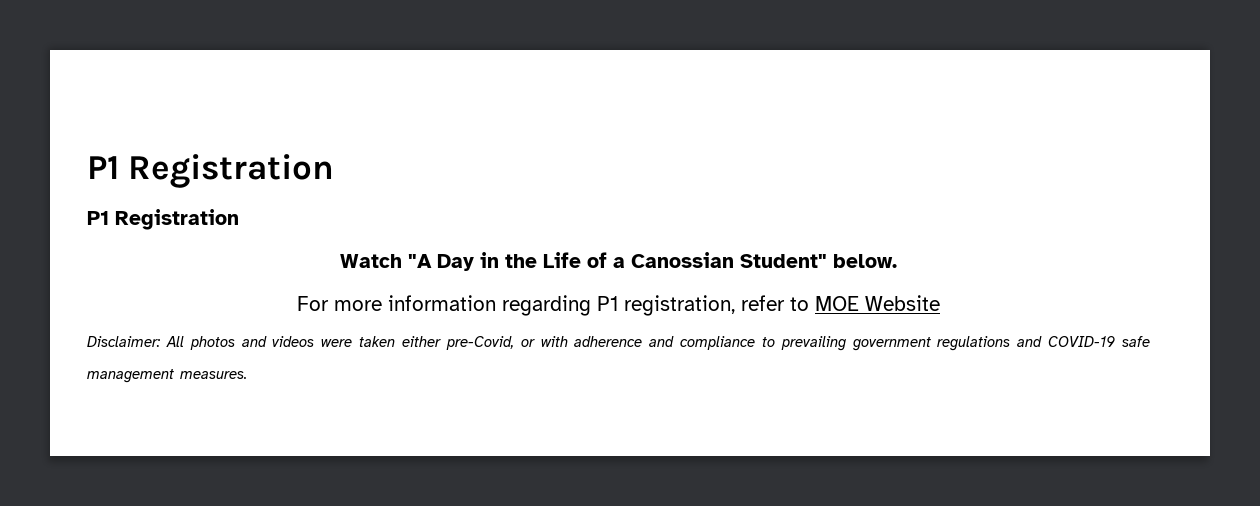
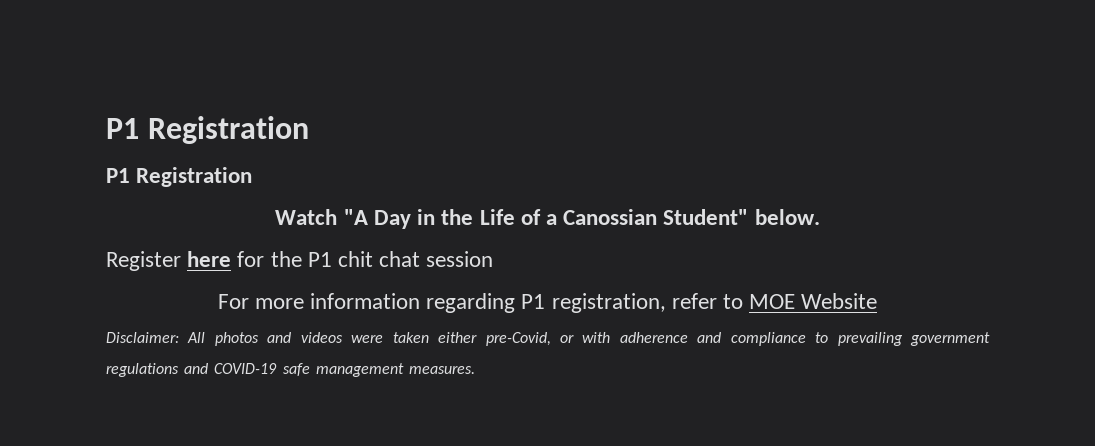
(897, 261) none -> [106,251,494,271] // Register here for the P1 chit chat session

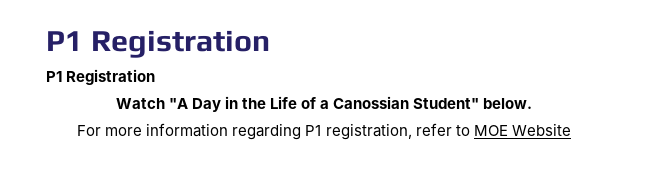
[106,251,494,271] // Register here for the P1 chit chat session -> (533, 103) none
[106,332,990,346] [106,363,476,377] // Disclaimer: All photos and videos were taken either pre-Covid, or with adherence and compliance to prevailing government regulations and COVID-19 safe management measures. -> (571, 129) none

